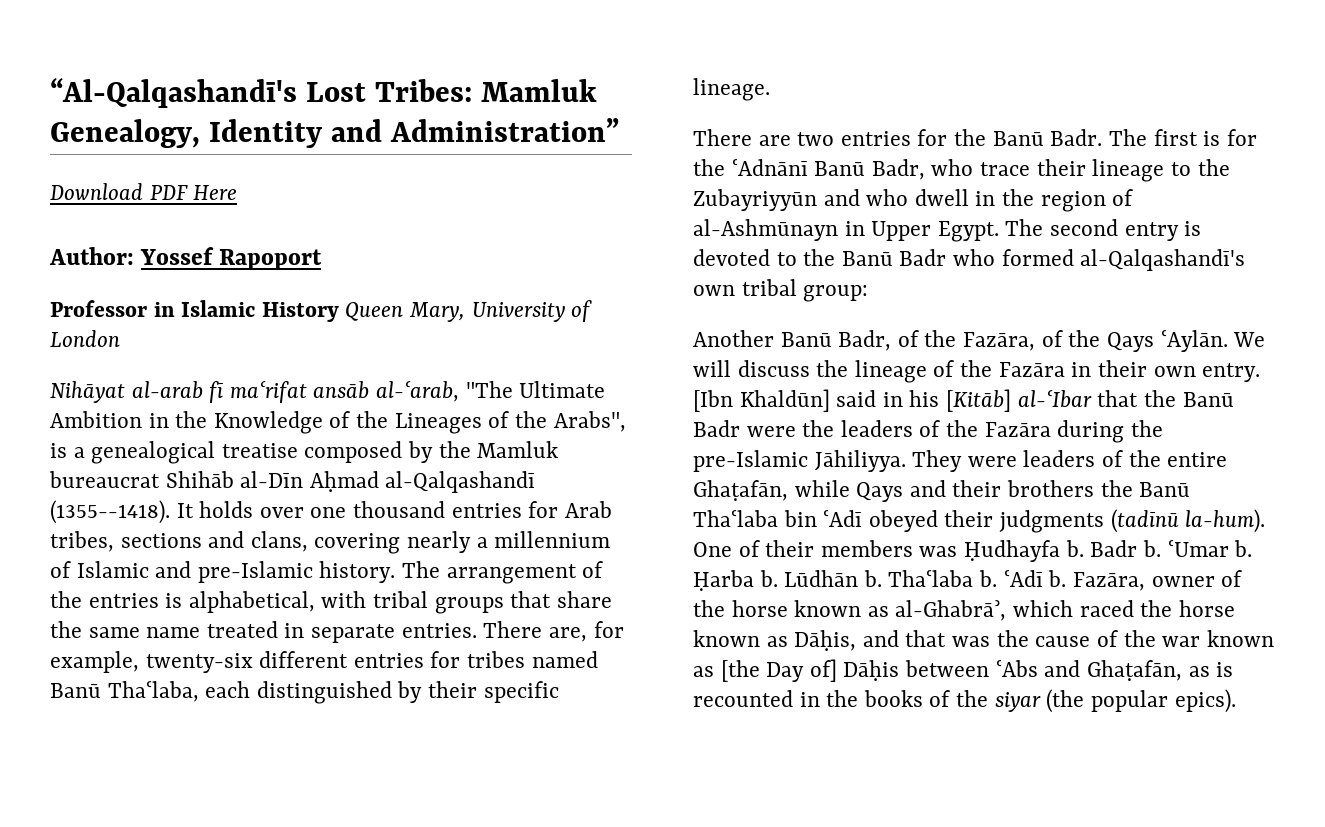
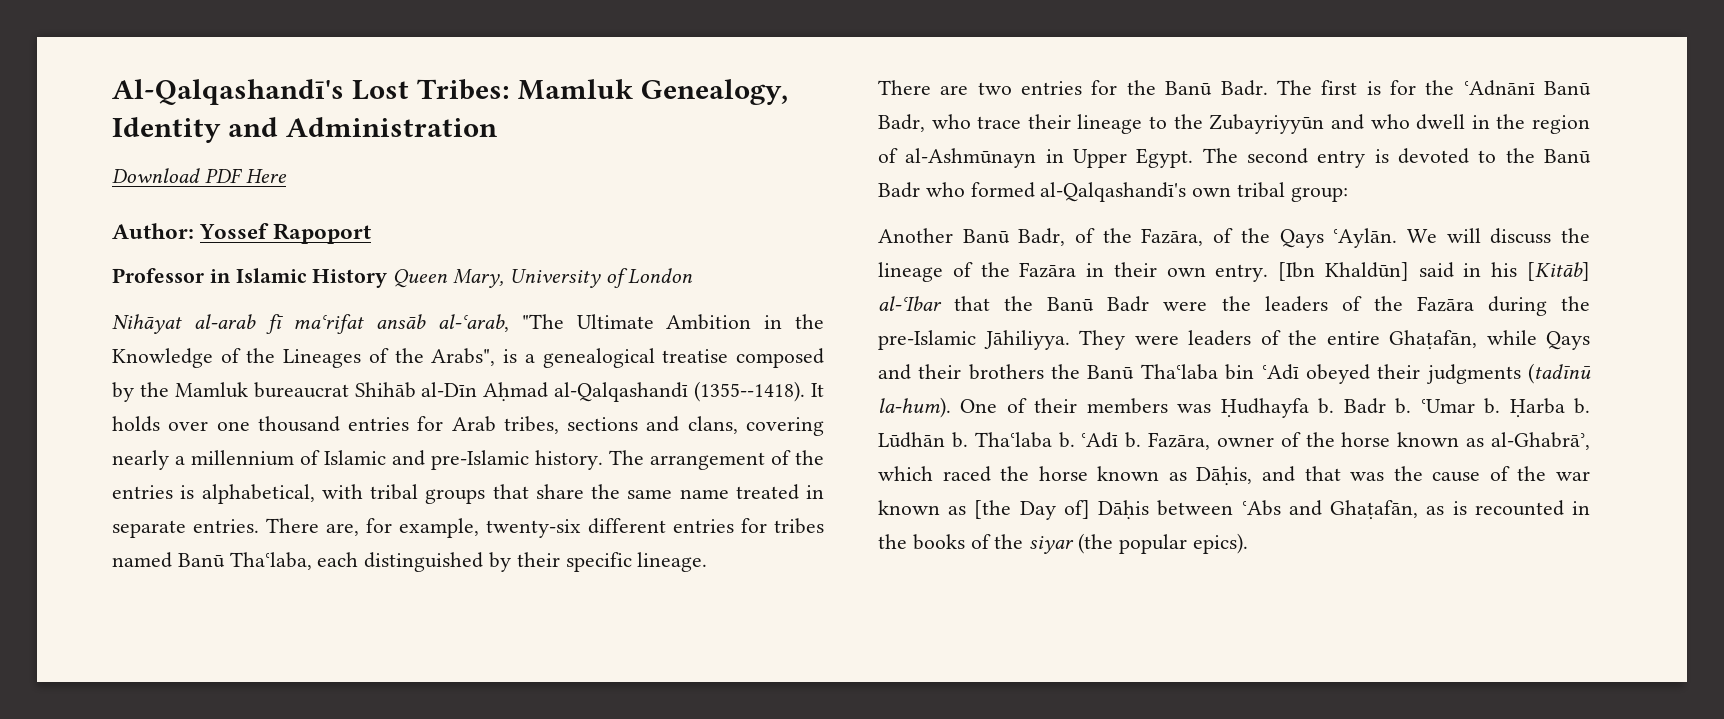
[50,78,297,108] “Al-Qalqashandī's -> [112,79,344,105] Al-Qalqashandī's
[390,118,620,142] Administration” -> [285,117,497,137] Administration

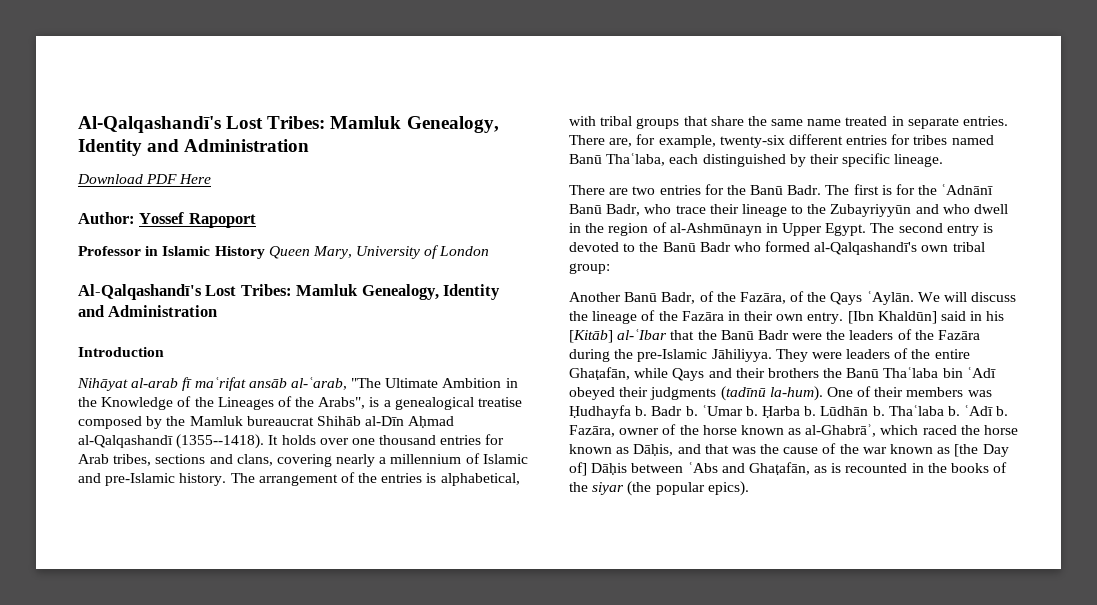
(694, 276) none -> [78,284,501,300] [78,305,218,317] [78,347,164,357] // Al-Qalqashandī's Lost Tribes: Mamluk Genealogy, Identity and Administration // Introduction

